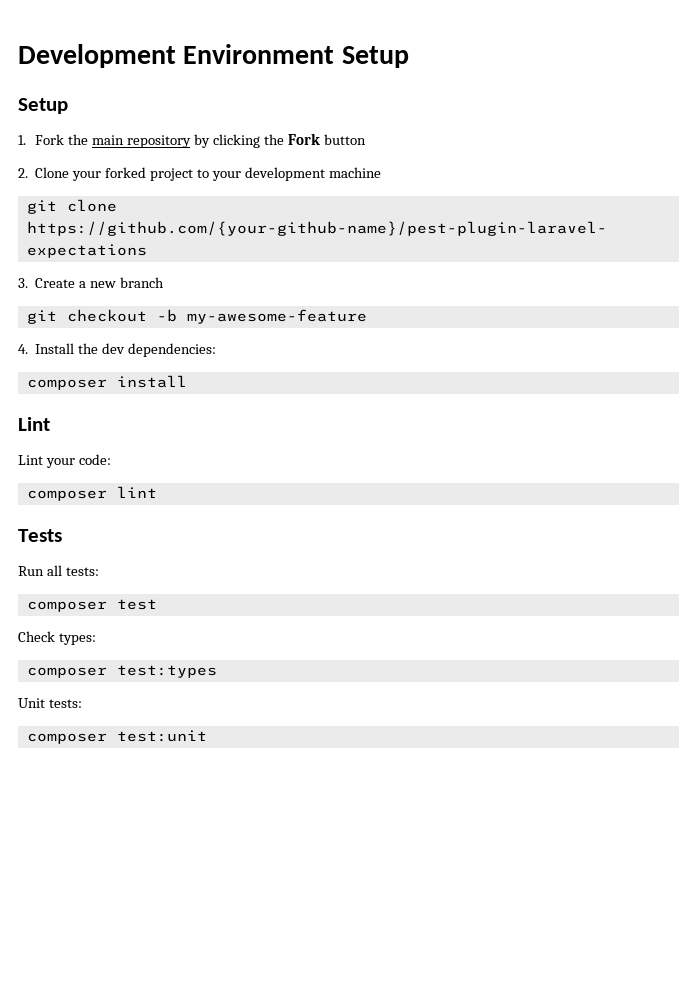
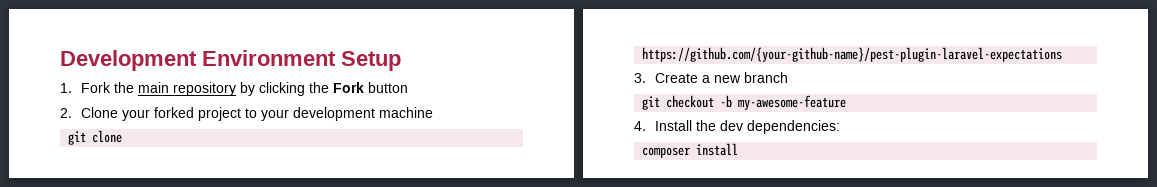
[18,98,68,114] // Setup -> (401, 61) none
[18,417,50,431] [18,454,111,468] [26,486,157,501] [18,529,62,542] [18,565,99,576] [26,599,157,612] [18,631,96,645] [26,665,217,678] [18,698,82,708] [26,730,207,744] // Lint // Lint your code: // composer lint // Tests // Run all tests: // composer test // Check types: // composer test:types // Unit tests: // composer test:unit -> (739, 149) none

